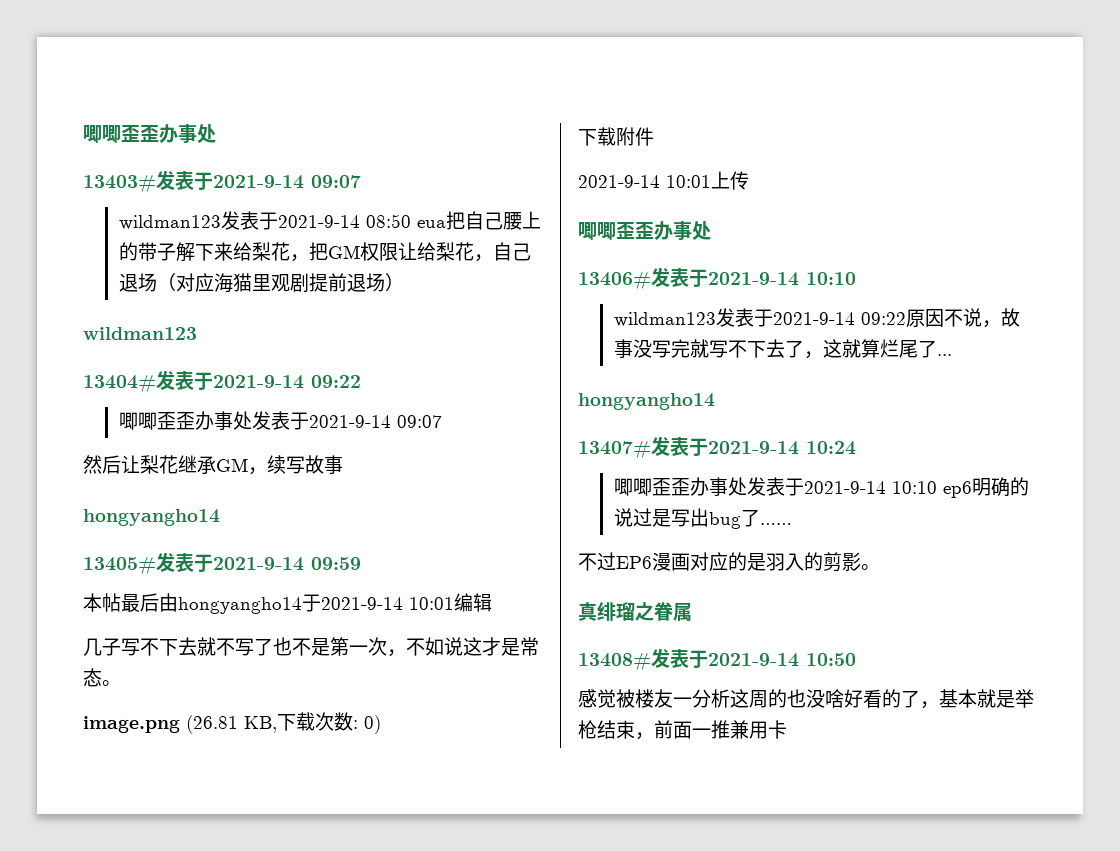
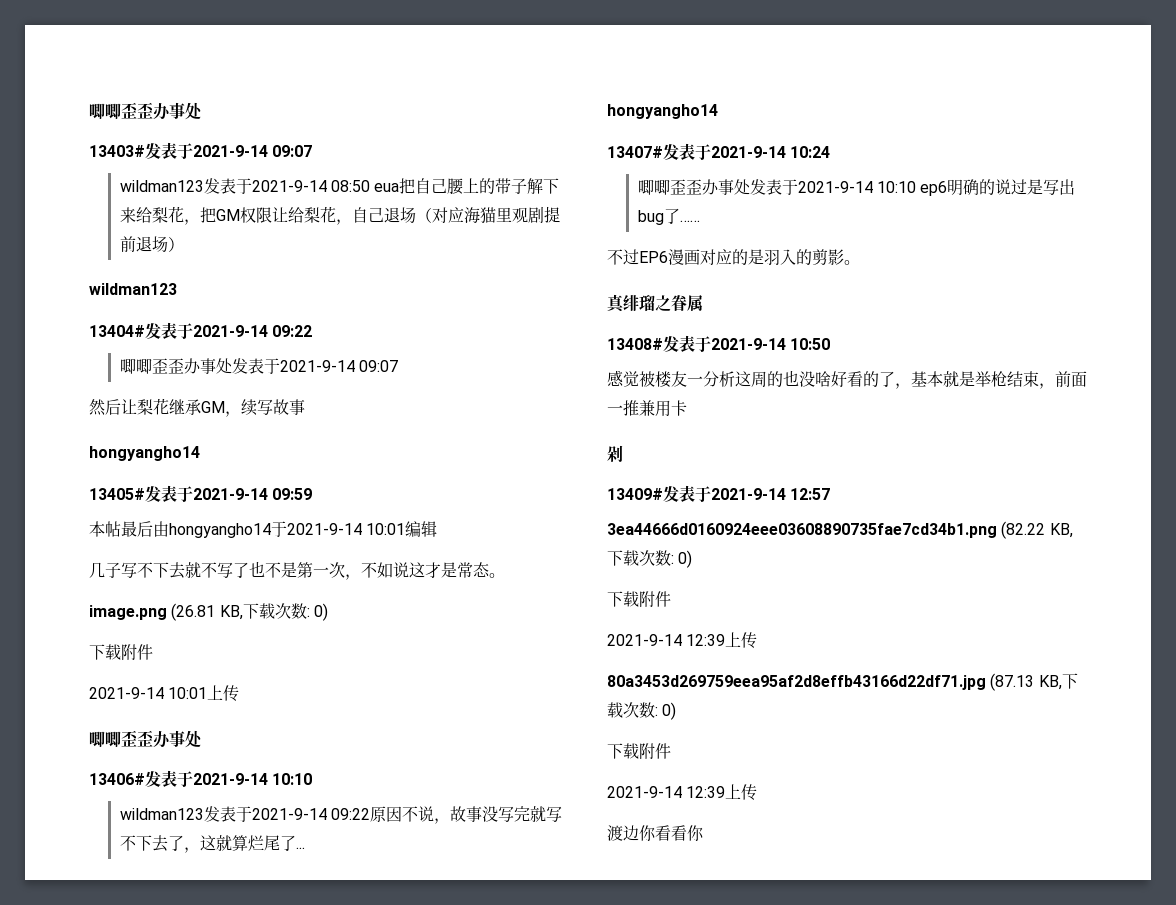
(787, 729) none -> [607,445,623,462] [607,485,831,502] [607,521,1073,539] [607,550,693,568] [607,591,671,608] [607,632,758,649] [607,673,1078,691] [607,702,677,720] [607,743,671,760] [607,784,758,801] [607,825,704,841] // 剁 // 13409#发表于2021-9-14 12:57 // 3ea44666d0160924eee03608890735fae7cd34b1.png (82.22 KB,下载次数: 0) // 下载附件 // 2021-9-14 12:39上传 // 80a3453d269759eea95af2d8effb43166d22df71.jpg (87.13 KB,下载次数: 0) // 下载附件 // 2021-9-14 12:39上传 // 渡边你看看你

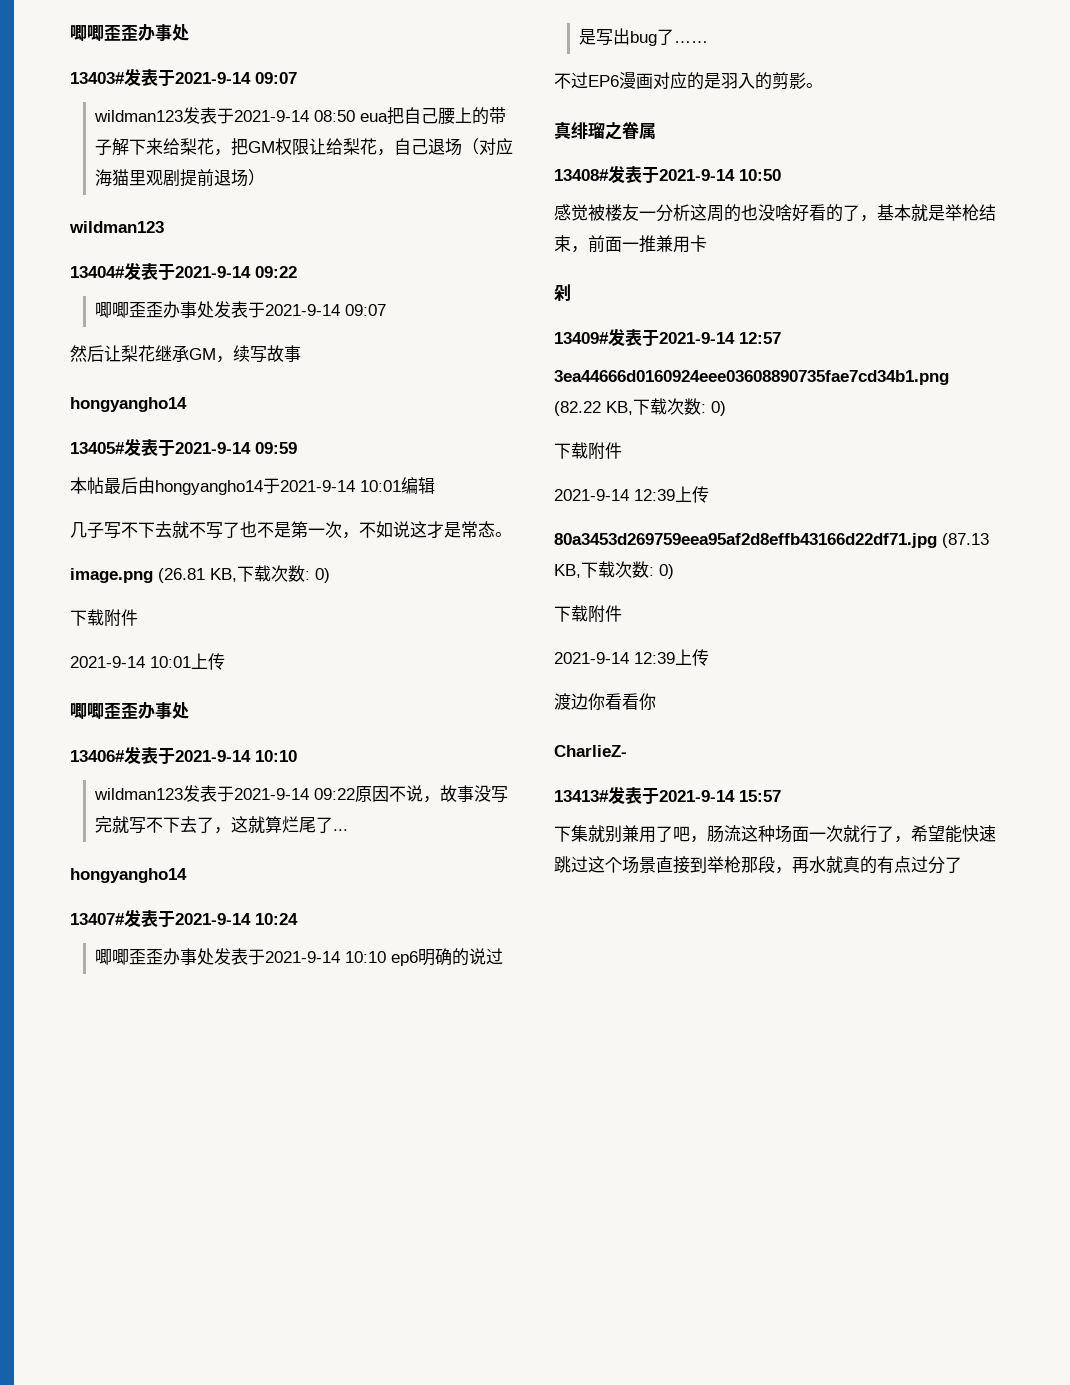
(704, 833) none -> [554,745,627,757] [554,786,781,804] [554,825,996,843] [554,856,962,874] // CharlieZ- // 13413#发表于2021-9-14 15:57 // 下集就别兼用了吧，肠流这种场面一次就行了，希望能快速跳过这个场景直接到举枪那段，再水就真的有点过分了

